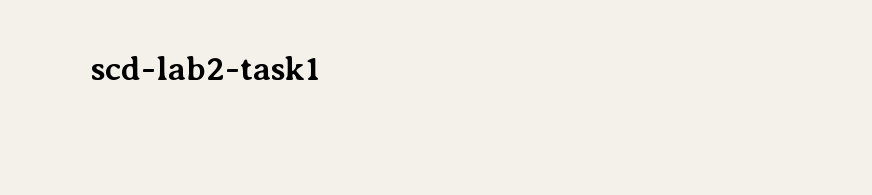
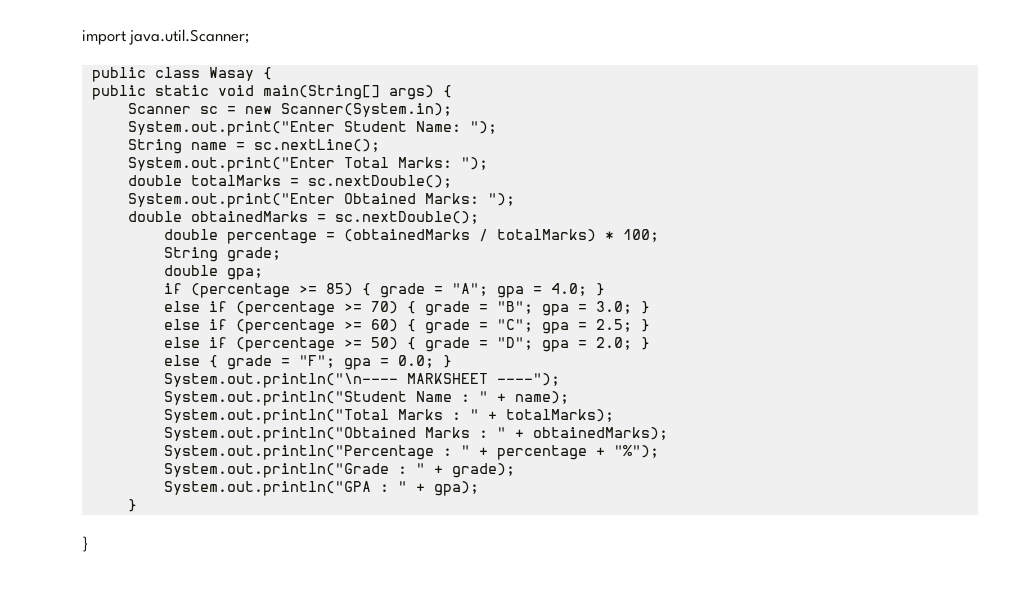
[91,56,320,80] scd-lab2-task1 -> [82,29,250,45] [91,67,272,82] [91,85,452,100] [127,103,452,117] [127,121,497,136] [127,139,380,154] [127,157,488,172] [127,175,452,188] [127,193,515,208] [127,211,479,224] [163,229,659,244] [163,247,281,262] [163,265,263,280] [163,283,605,298] [163,301,650,316] [163,319,650,334] [163,337,650,352] [163,355,452,370] [163,373,560,388] [163,391,569,406] [163,409,614,424] [163,427,668,442] [163,445,659,460] [163,463,515,478] [163,481,479,496] [127,499,137,512] [82,536,88,552] import java.util.Scanner; // public class Wasay { // public static void main(String[] args) { // Scanner sc = new Scanner(System.in); // System.out.print("Enter Student Name: "); // String name = sc.nextLine(); // System.out.print("Enter Total Marks: "); // double totalMarks = sc.nextDouble(); // System.out.print("Enter Obtained Marks: "); // double obtainedMarks = sc.nextDouble(); // double percentage = (obtainedMarks / totalMarks) * 100; // String grade; // double gpa; // if (percentage >= 85) { grade = "A"; gpa = 4.0; } // else if (percentage >= 70) { grade = "B"; gpa = 3.0; } // else if (percentage >= 60) { grade = "C"; gpa = 2.5; } // else if (percentage >= 50) { grade = "D"; gpa = 2.0; } // else { grade = "F"; gpa = 0.0; } // System.out.println("\n---- MARKSHEET ----"); // System.out.println("Student Name : " + name); // System.out.println("Total Marks : " + totalMarks); // System.out.println("Obtained Marks : " + obtainedMarks); // System.out.println("Percentage : " + percentage + "%"); // System.out.println("Grade : " + grade); // System.out.println("GPA : " + gpa); // } // }

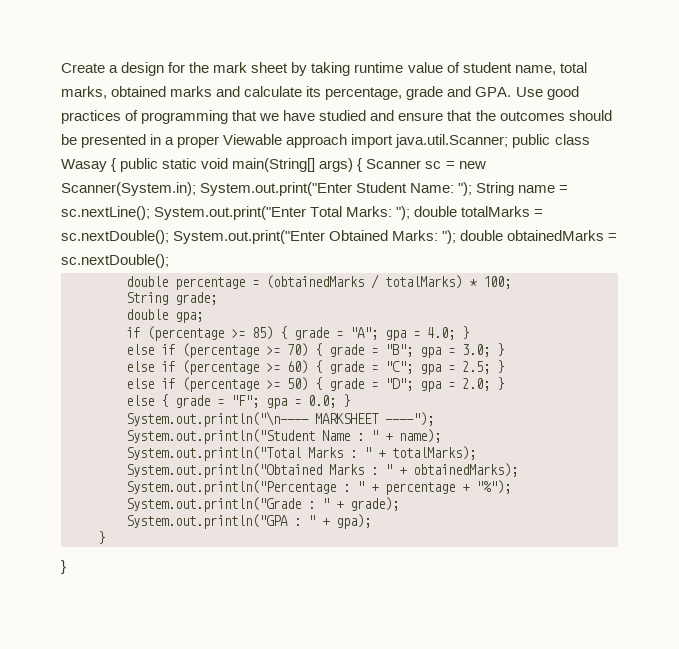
(82, 37) none -> [61,62,587,76] [61,86,579,100] [61,110,612,124] [61,134,348,148] Create a design for the mark sheet by taking runtime value of student name, total marks, obtained marks and calculate its percentage, grade and GPA. Use good practices of programming that we have studied and ensure that the outcomes should be presented in a proper Viewable approach
(250, 37) // -> (509, 141) none
(272, 73) // -> (117, 165) none
(452, 91) // -> (363, 165) none
(452, 110) // -> (196, 189) none
(497, 127) // -> (473, 189) none
(380, 145) // -> (150, 213) none
(488, 163) // -> (411, 213) none
(452, 181) // -> (169, 237) none
(515, 199) // -> (457, 237) none

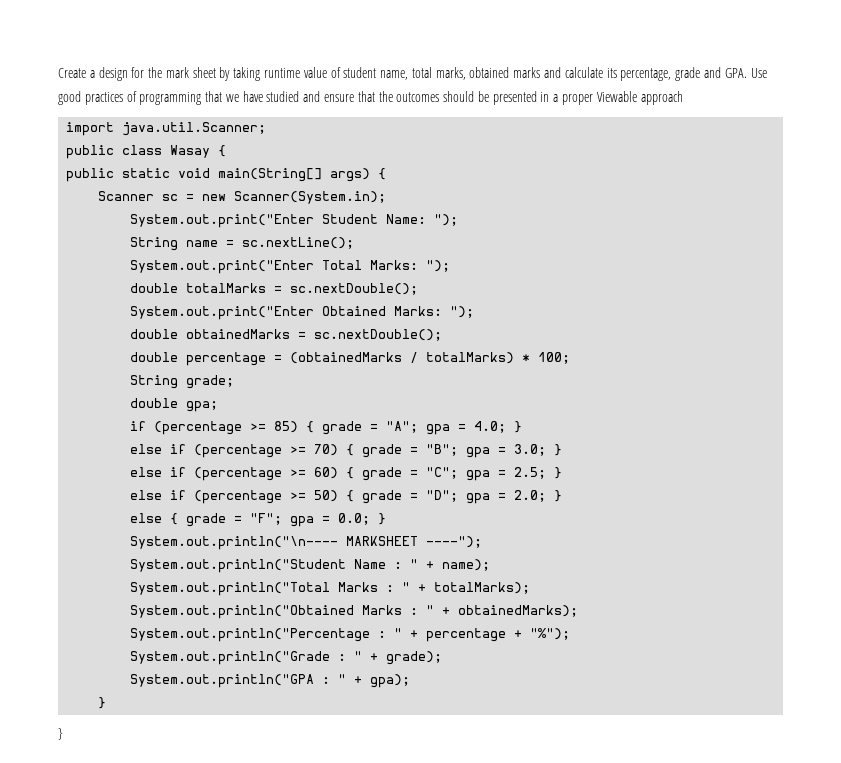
(348, 141) none -> (683, 98) //
(509, 141) none -> (267, 129) //
(117, 165) none -> (227, 151) //
(363, 165) none -> (387, 174) //
(196, 189) none -> (387, 197) //
(473, 189) none -> (459, 220) //
(150, 213) none -> (355, 243) //
(411, 213) none -> (451, 266) //
(169, 237) none -> (419, 289) //
(457, 237) none -> (475, 312) //

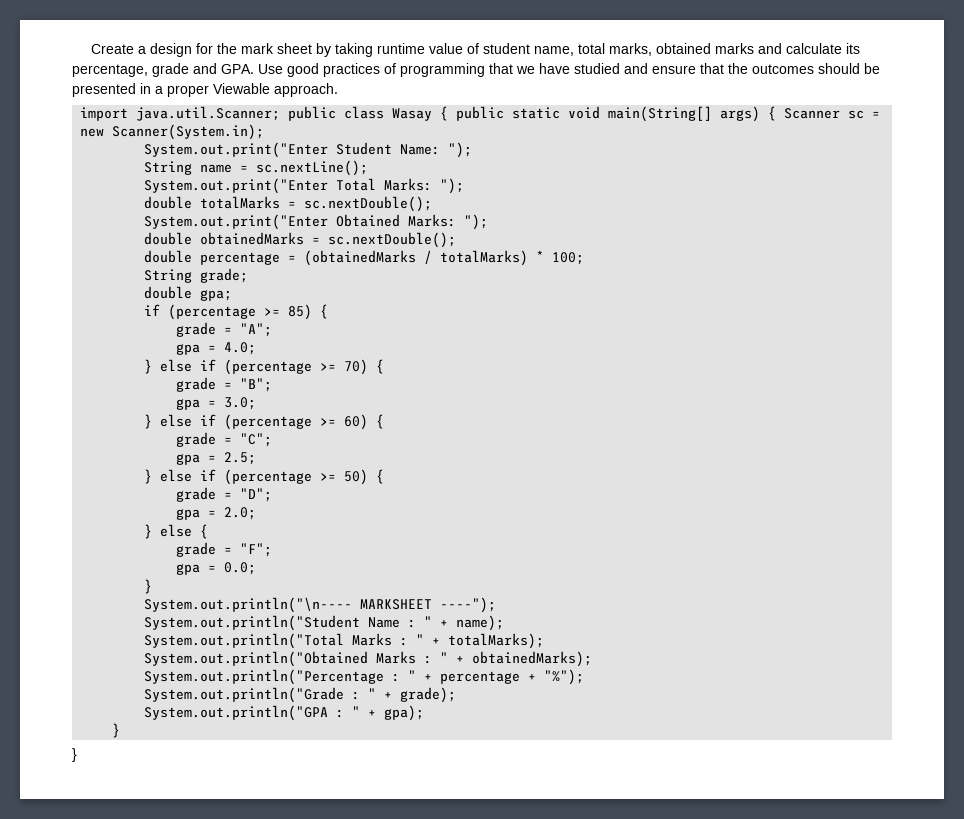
[640,91,683,105] approach -> [274,83,338,97] approach.
(267, 129) // -> (281, 113) none
(227, 151) // -> (449, 113) none
(387, 174) // -> (777, 113) none
(315, 427) none -> (329, 311) //
(419, 427) none -> (273, 330) //
[514,421,523,433] } // -> [144,359,153,374] // }
(355, 450) none -> (385, 366) //
(459, 450) none -> (273, 385) //
[554,444,563,456] } // -> [144,414,153,429] // }
(355, 473) none -> (385, 421) //
(459, 473) none -> (273, 440) //
[554,467,563,479] } // -> [144,469,153,484] // }
(355, 496) none -> (385, 476) //
(459, 496) none -> (273, 495) //
[554,490,563,502] } // -> [144,524,153,539] // }
(179, 519) none -> (209, 531) //
(283, 519) none -> (273, 550) //
(371, 519) none -> (257, 568) //

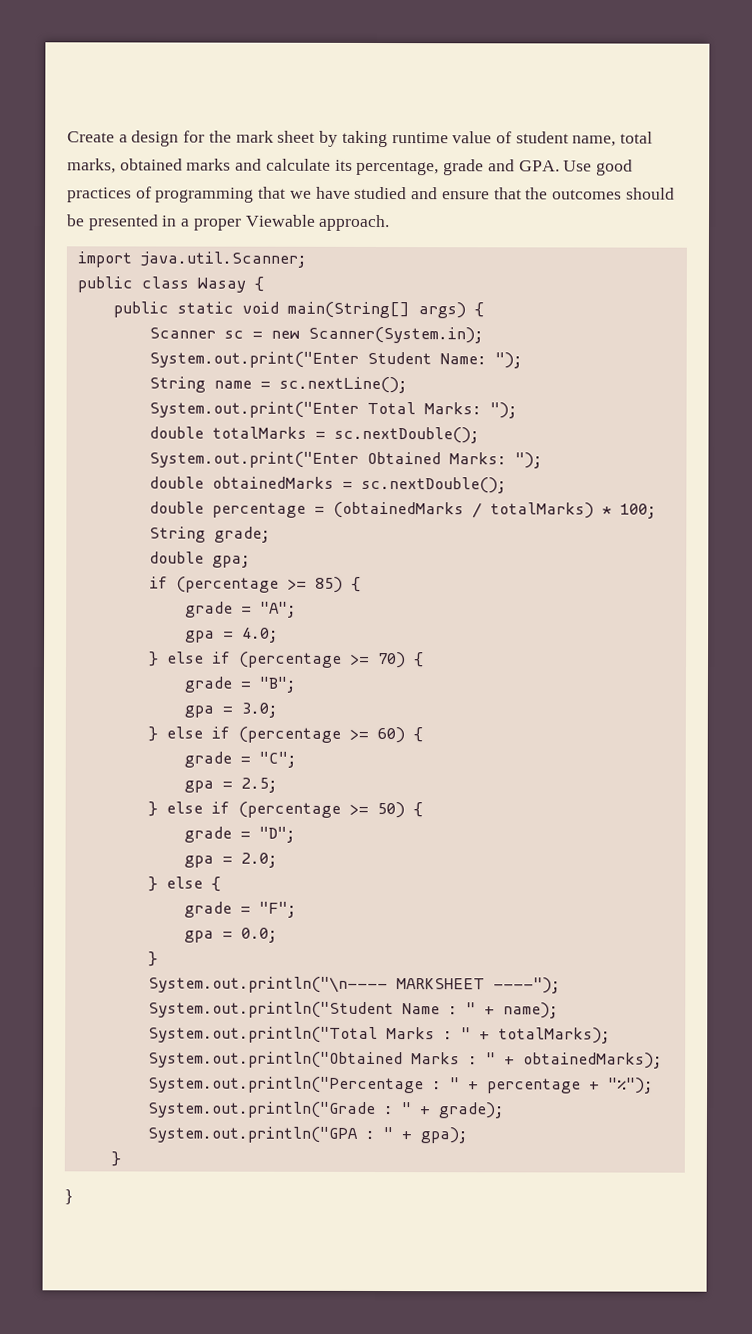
(281, 113) none -> (307, 259) //
(449, 113) none -> (264, 284) //
(777, 113) none -> (484, 310) //

